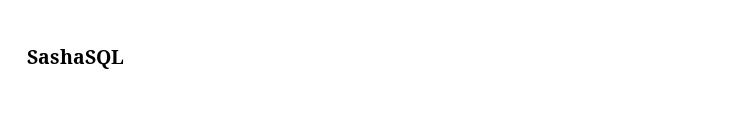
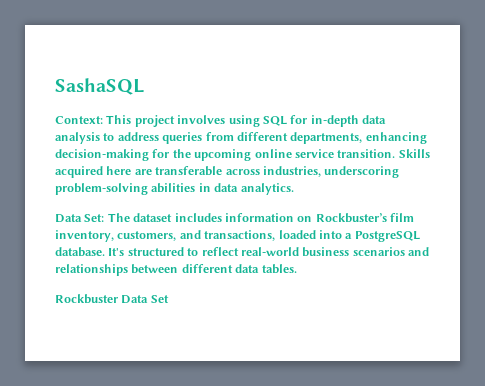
(124, 59) none -> [55,115,386,127] [55,132,427,144] [55,149,430,161] [55,166,400,178] [55,183,294,195] [55,213,414,223] [55,230,420,242] [55,247,429,257] [55,264,297,276] [55,294,169,304] // Context: This project involves using SQL for in-depth data analysis to address queries from different departments, enhancing decision-making for the upcoming online service transition. Skills acquired here are transferable across industries, underscoring problem-solving abilities in data analytics. // Data Set: The dataset includes information on Rockbuster’s film inventory, customers, and transactions, loaded into a PostgreSQL database. It's structured to reflect real-world business scenarios and relationships between different data tables. // Rockbuster Data Set

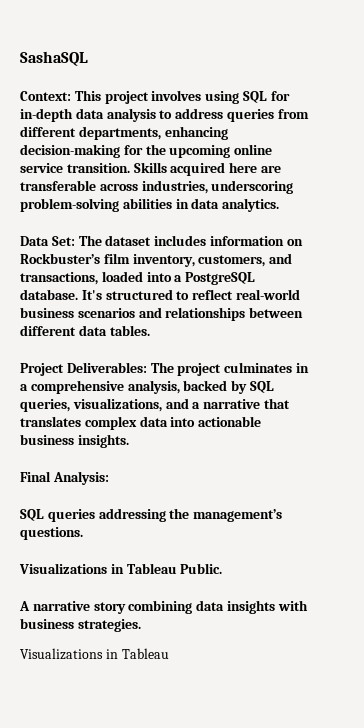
[55,294,169,304] Rockbuster Data Set -> [20,362,309,376] [20,380,274,394] [20,398,290,412] [20,416,262,430] [20,434,129,448] [20,471,109,485] [20,508,283,522] [20,527,83,540] [19,563,223,574] [19,600,308,614] [20,618,141,632] [20,648,169,660] Project Deliverables: The project culminates in a comprehensive analysis, backed by SQL queries, visualizations, and a narrative that translates complex data into actionable business insights. // Final Analysis: // SQL queries addressing the management’s questions. // Visualizations in Tableau Public. // A narrative story combining data insights with business strategies. // Visualizations in Tableau

